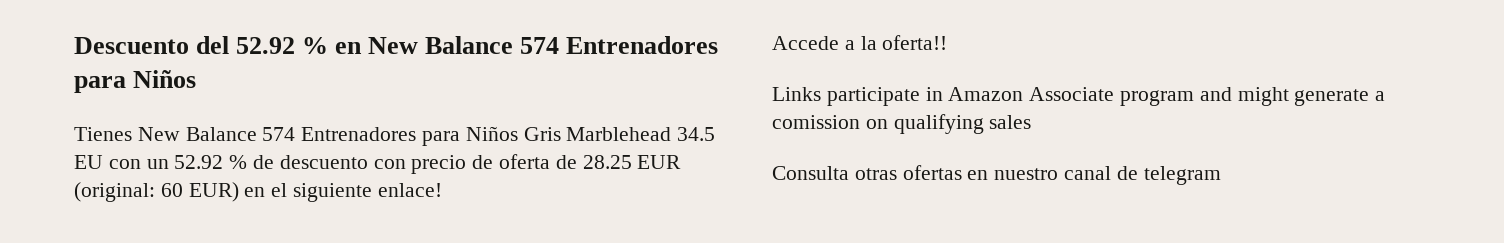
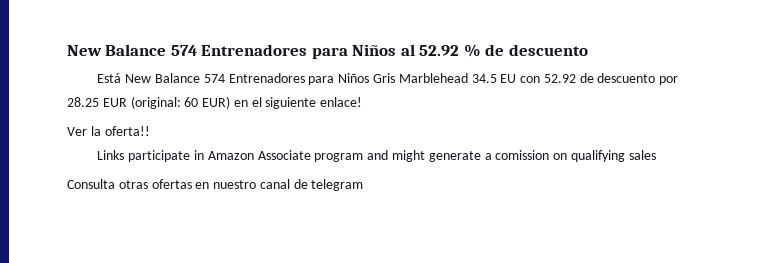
[74,36,719,54] [74,70,197,93] [74,127,132,141] Descuento del 52.92 % en New Balance 574 Entrenadores para Niños // Tienes -> [67,44,588,59] [97,73,122,83] New Balance 574 Entrenadores para Niños al 52.92 % de descuento // Está
[146,154,577,174] un 52.92 % de descuento con precio de oferta de -> [543,73,679,85] 52.92 de descuento por
[772,36,855,50] Accede a -> [67,127,87,136] Ver

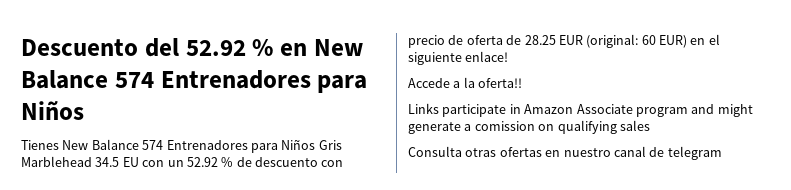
[67,44,588,59] [97,73,122,83] New Balance 574 Entrenadores para Niños al 52.92 % de descuento // Está -> [21,38,363,57] [21,70,368,93] [21,101,84,120] [21,140,59,150] Descuento del 52.92 % en New Balance 574 Entrenadores para Niños // Tienes
[543,73,679,85] 52.92 de descuento por -> [167,157,344,167] [408,35,522,48] un 52.92 % de descuento con precio de oferta de
[67,127,87,136] Ver -> [408,78,461,88] Accede a

